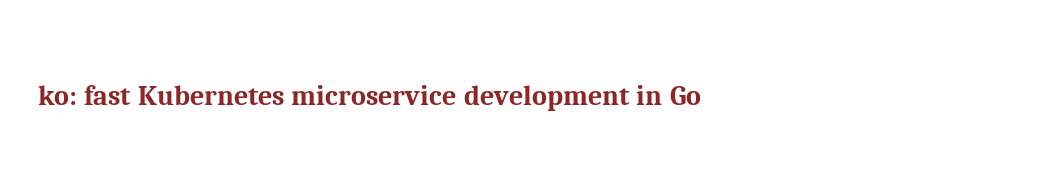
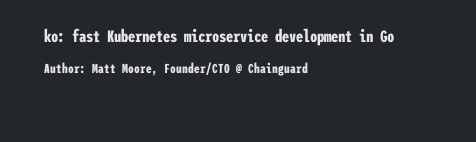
(701, 95) none -> [44,62,308,76] // Author: Matt Moore, Founder/CTO @ Chainguard

